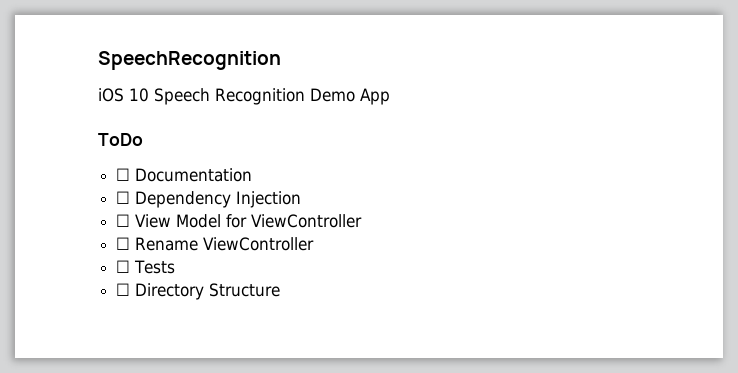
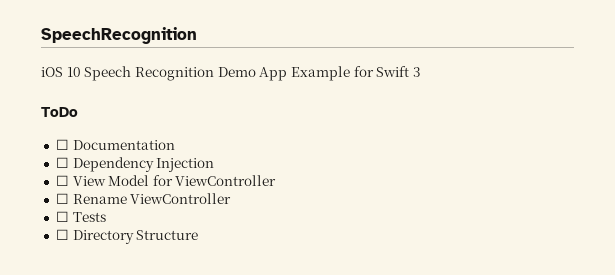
(390, 96) none -> [290,66,421,81] Example for Swift 3

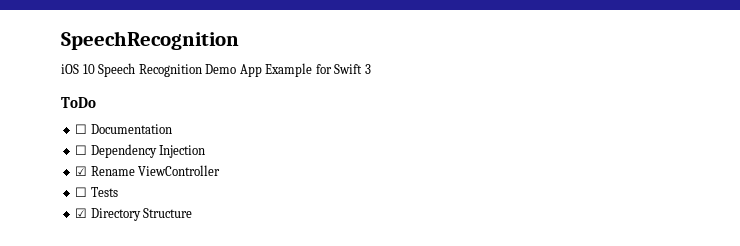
[55,175,277,186] [55,193,69,204] ☐ View Model for ViewController // ☐ -> [75,166,88,176] ☑
[55,229,69,240] ☐ -> [75,208,88,218] ☑

